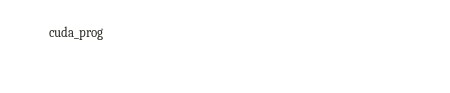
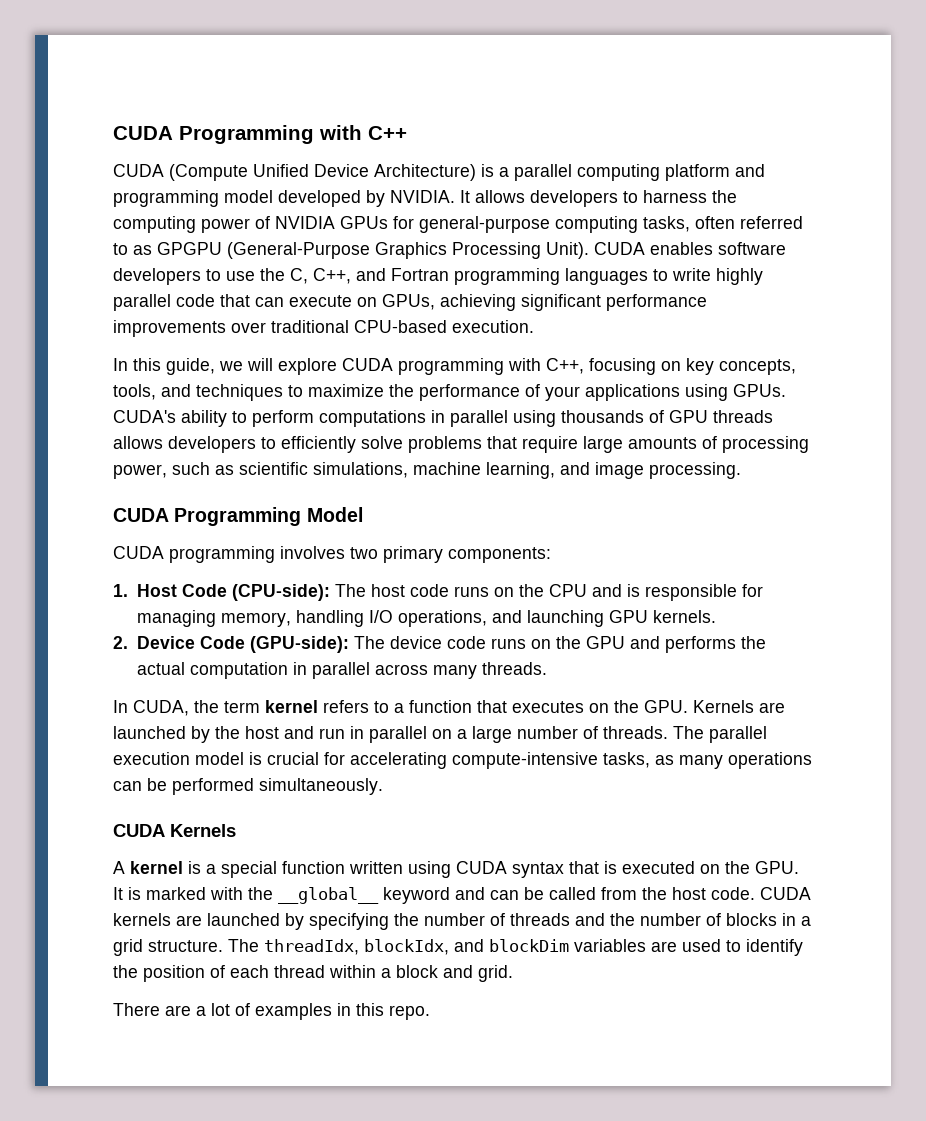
[49,26,103,40] cuda_prog -> [113,125,407,144] [113,164,765,181] [113,190,737,207] [113,216,803,233] [113,242,786,259] [113,268,763,285] [113,294,707,311] [113,320,534,337] [113,358,796,375] [113,384,786,401] [113,410,773,427] [113,436,809,453] [113,462,741,479] [113,507,363,526] [113,546,551,563] [113,584,763,601] [136,610,716,627] [113,636,766,653] [136,662,547,679] [113,700,785,716] [113,726,767,743] [113,752,812,769] [113,778,383,795] [113,824,236,837] [113,861,799,878] [113,887,811,904] [113,913,811,930] [113,939,803,956] [113,965,513,982] [113,1003,430,1020] CUDA Programming with C++ // CUDA (Compute Unified Device Architecture) is a parallel computing platform and programming model developed by NVIDIA. It allows developers to harness the computing power of NVIDIA GPUs for general-purpose computing tasks, often referred to as GPGPU (General-Purpose Graphics Processing Unit). CUDA enables software developers to use the C, C++, and Fortran programming languages to write highly parallel code that can execute on GPUs, achieving significant performance improvements over traditional CPU-based execution. // In this guide, we will explore CUDA programming with C++, focusing on key concepts, tools, and techniques to maximize the performance of your applications using GPUs. CUDA's ability to perform computations in parallel using thousands of GPU threads allows developers to efficiently solve problems that require large amounts of processing power, such as scientific simulations, machine learning, and image processing. // CUDA Programming Model // CUDA programming involves two primary components: // 1. Host Code (CPU-side): The host code runs on the CPU and is responsible for managing memory, handling I/O operations, and launching GPU kernels. // 2. Device Code (GPU-side): The device code runs on the GPU and performs the actual computation in parallel across many threads. // In CUDA, the term kernel refers to a function that executes on the GPU. Kernels are launched by the host and run in parallel on a large number of threads. The parallel execution model is crucial for accelerating compute-intensive tasks, as many operations can be performed simultaneously. // CUDA Kernels // A kernel is a special function written using CUDA syntax that is executed on the GPU. It is marked with the __global__ keyword and can be called from the host code. CUDA kernels are launched by specifying the number of threads and the number of blocks in a grid structure. The threadIdx, blockIdx, and blockDim variables are used to identify the position of each thread within a block and grid. // There are a lot of examples in this repo.

